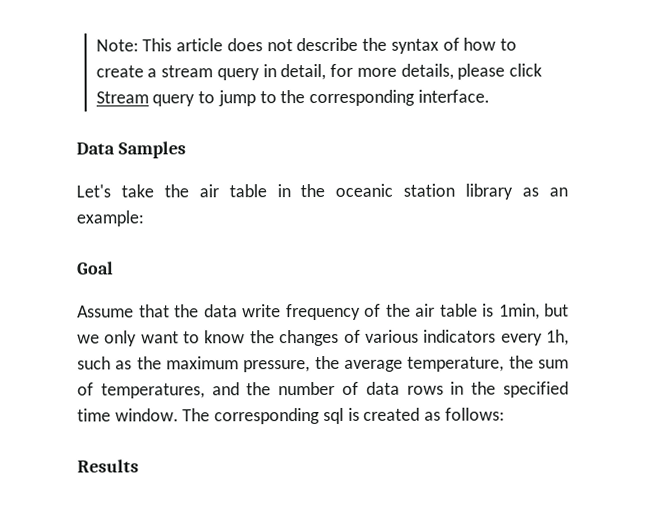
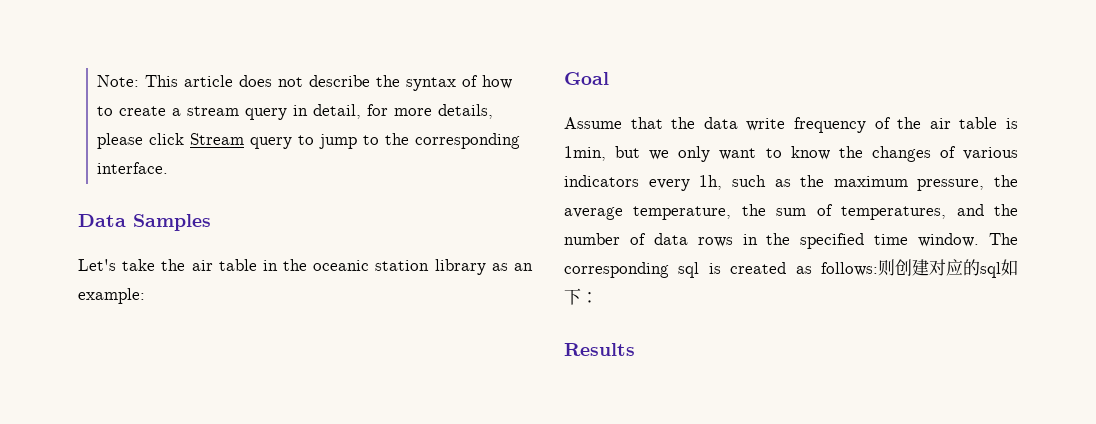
(505, 414) none -> [878,259,1018,278] [564,288,598,305] 则创建对应的sql如下：

